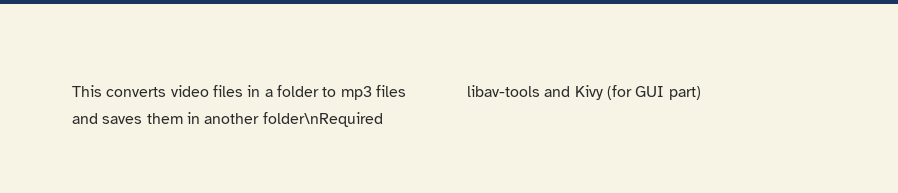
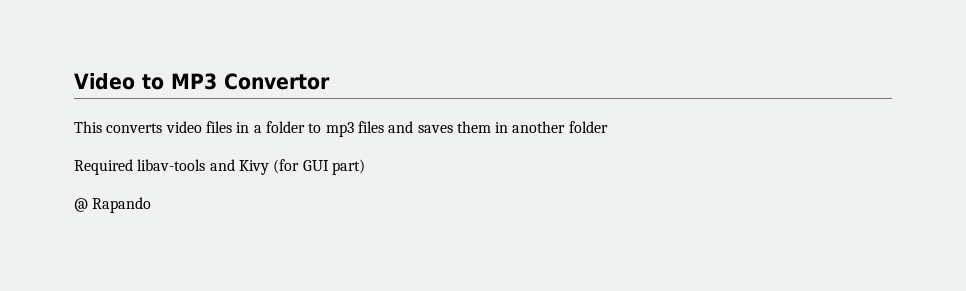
(72, 91) none -> [74,73,330,90] Video to MP3 Convertor //
[262,112,383,127] folder\nRequired -> [568,121,608,133] [74,159,133,175] folder // Required
(701, 93) none -> [74,197,152,213] // @ Rapando

